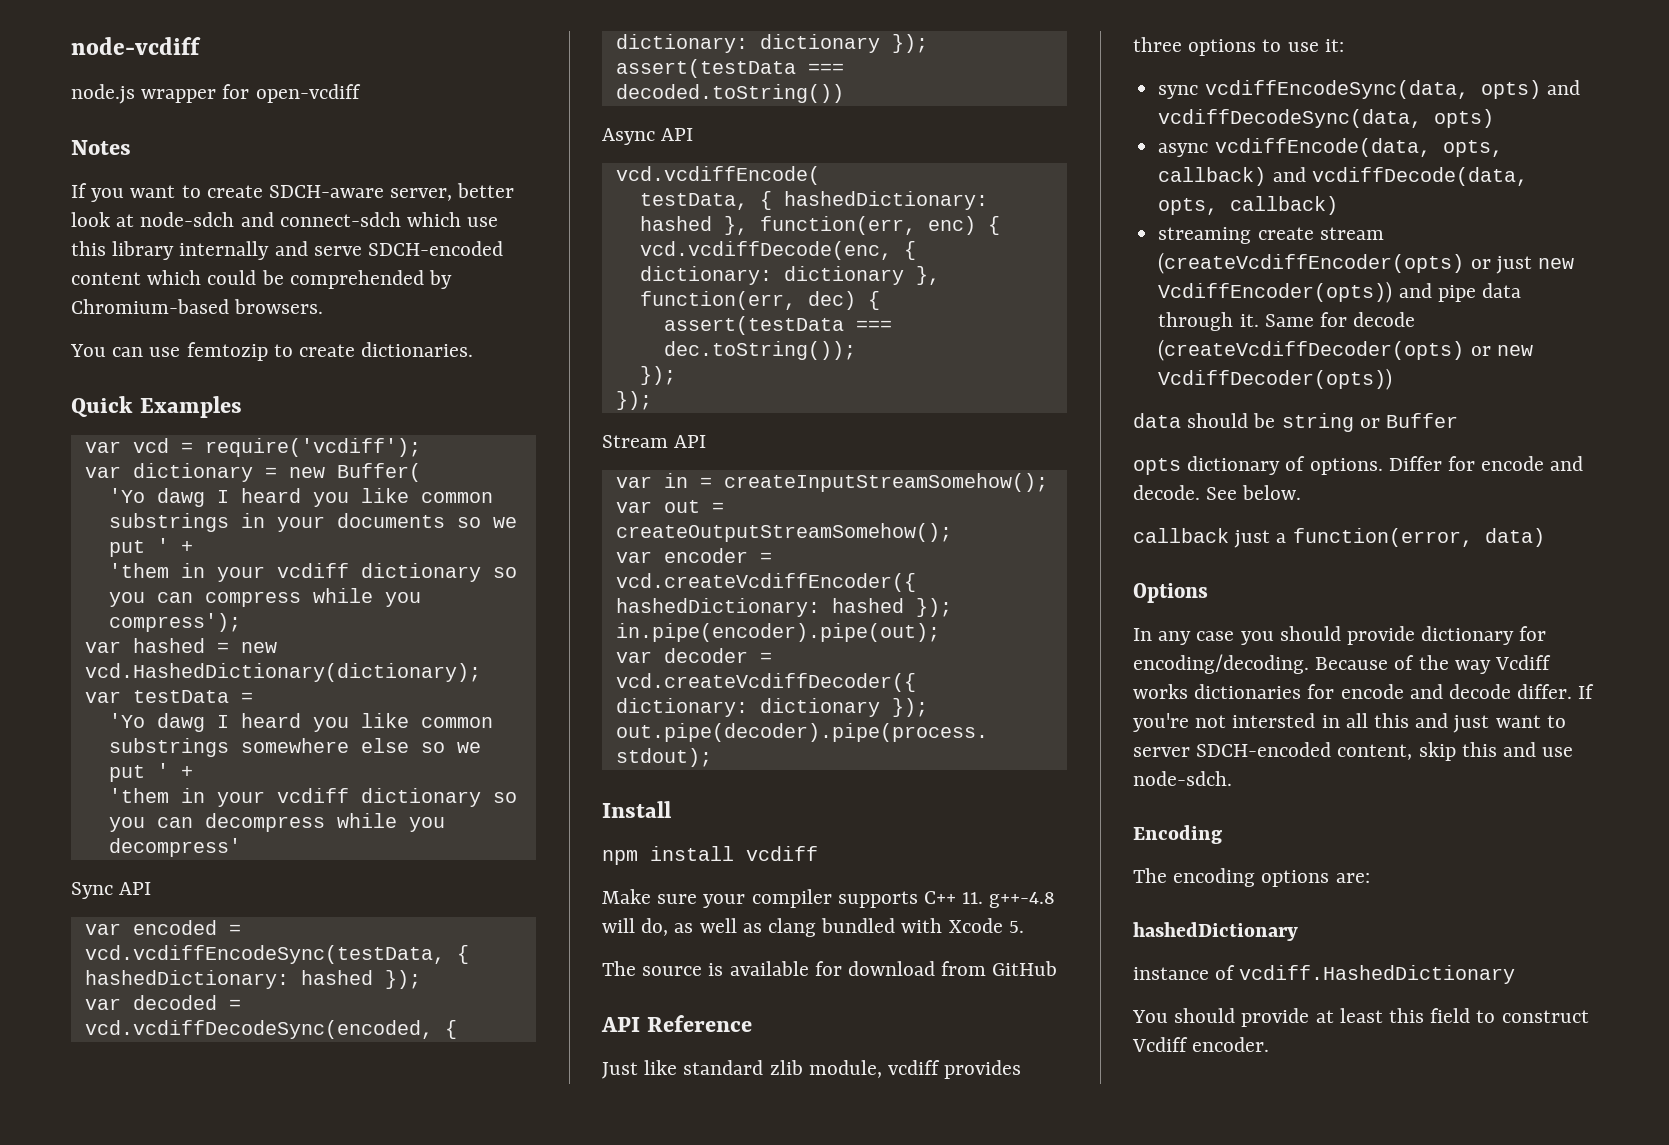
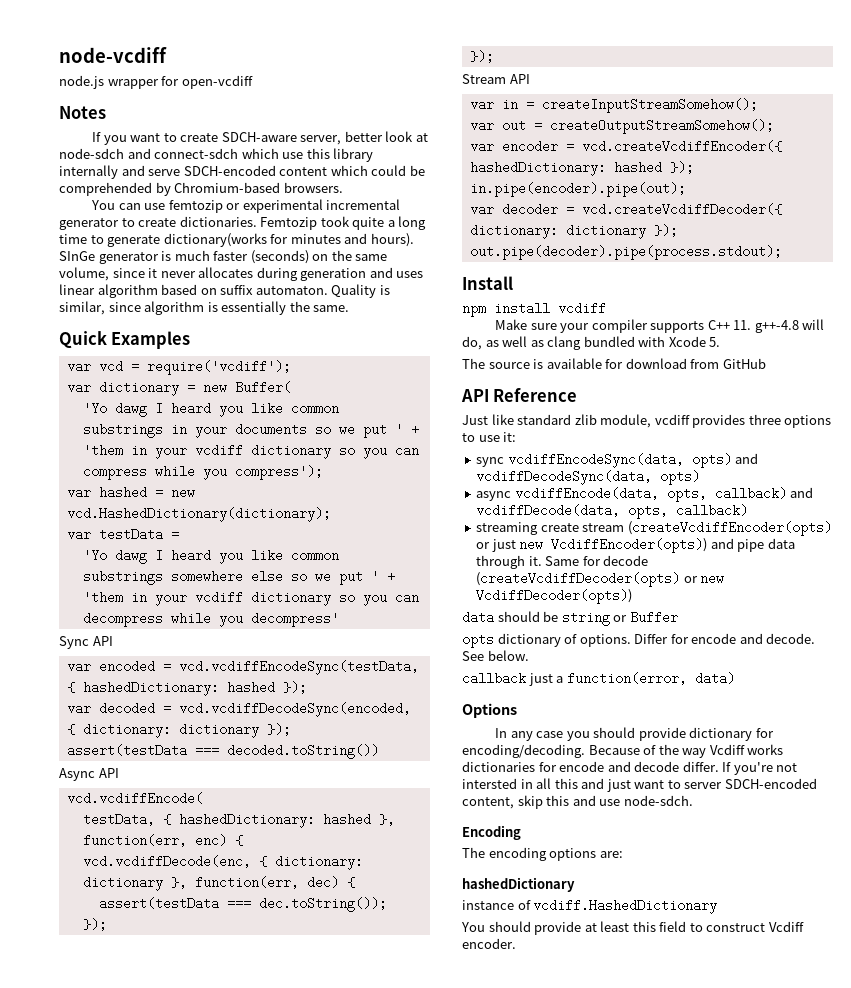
(268, 351) none -> [226,199,401,213] [59,218,119,230] or experimental incremental generator
(474, 349) none -> [260,216,427,230] [59,233,414,247] [59,250,388,264] [59,267,424,281] [59,284,390,298] [59,301,350,315] Femtozip took quite a long time to generate dictionary(works for minutes and hours). SInGe generator is much faster (seconds) on the same volume, since it never allocates during generation and uses linear algorithm based on suffix automaton. Quality is similar, since algorithm is essentially the same.

